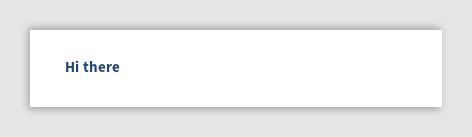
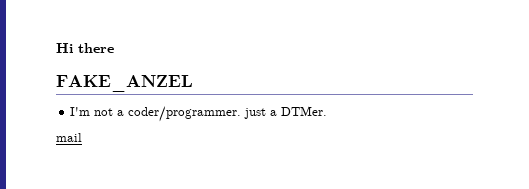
(121, 66) none -> [56,75,193,92] [70,106,328,122] [56,133,82,142] // FAKE_ANZEL // I'm not a coder/programmer. just a DTMer. // mail

